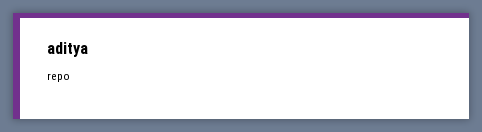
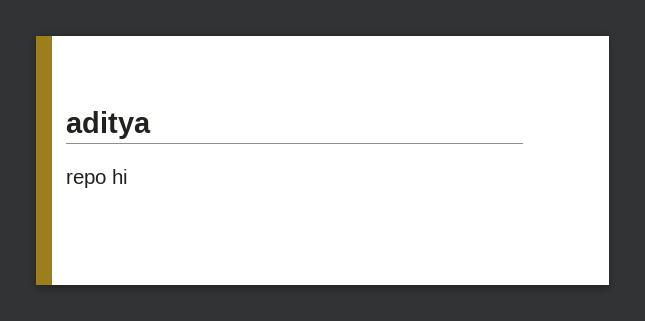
(70, 77) none -> [112,169,128,184] hi

